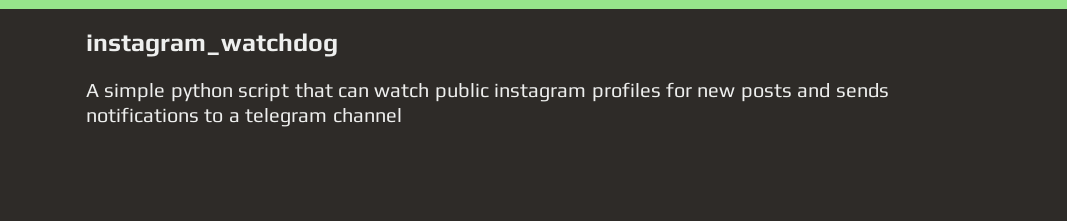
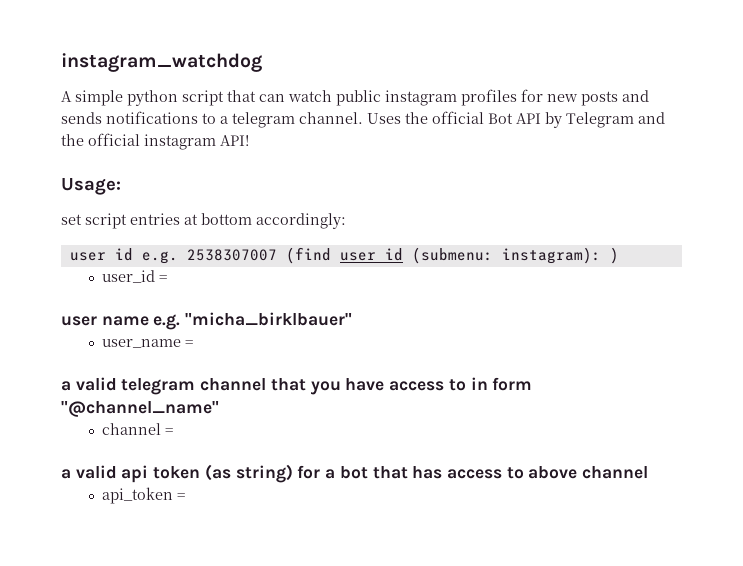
[332,108,402,123] channel -> [299,111,665,128] [61,133,249,150] [61,178,121,195] [61,213,346,229] [69,247,619,264] [102,270,168,283] [61,312,353,330] [102,339,194,348] [61,377,533,395] [61,401,219,417] [102,423,174,435] [61,464,649,483] [102,487,186,504] channel. Uses the official Bot API by Telegram and the official instagram API! // Usage: // set script entries at bottom accordingly: // user id e.g. 2538307007 (find user id (submenu: instagram): ) // user_id = // user name e.g. "micha_birklbauer" // user_name = // a valid telegram channel that you have access to in form "@channel_name" // channel = // a valid api token (as string) for a bot that has access to above channel // api_token =

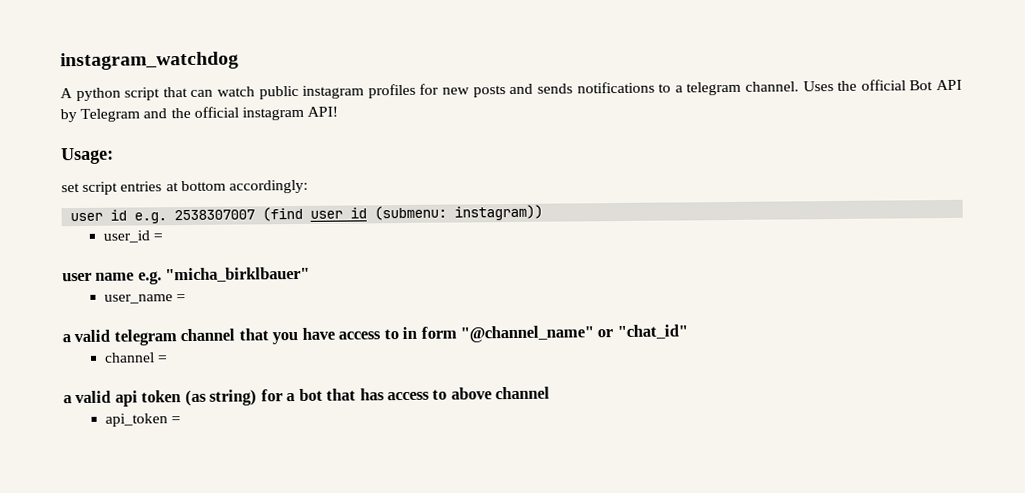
[75,90,123,106] simple -> (73, 93) none
[501,247,619,264] instagram): ) -> [454,204,544,221] instagram))
(219, 409) none -> [597,324,688,340] or "chat_id"

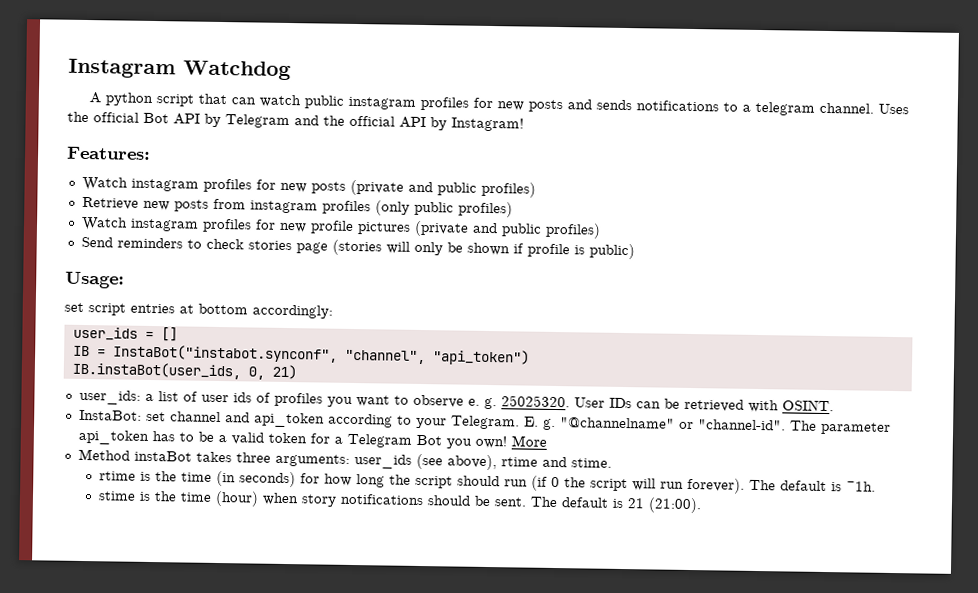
[60,51,239,71] instagram_watchdog -> [68,58,291,81] Instagram Watchdog
[241,106,339,121] instagram API! -> [399,116,524,132] [66,146,151,160] [81,176,536,198] [81,196,513,218] [80,216,601,239] [80,236,635,260] API by Instagram! // Features: // Watch instagram profiles for new posts (private and public profiles) // Retrieve new posts from instagram profiles (only public profiles) // Watch instagram profiles for new profile pictures (private and public profiles) // Send reminders to check stories page (stories will only be shown if profile is public)
[70,204,544,224] [103,230,164,243] [62,266,311,285] [104,294,187,304] [62,324,688,346] [104,352,169,363] [63,386,551,407] [105,413,182,427] user id e.g. 2538307007 (find user id (submenu: instagram)) // user_id = // user name e.g. "micha_birklbauer" // user_name = // a valid telegram channel that you have access to in form "@channel_name" or "chat_id" // channel = // a valid api token (as string) for a bot that has access to above channel // api_token = -> [72,326,178,342] [72,344,530,366] [71,361,297,380] [78,389,834,413] [78,409,891,435] [77,429,547,449] [77,448,612,471] [99,470,877,494] [98,490,703,514] user_ids = [] // IB = InstaBot("instabot.synconf", "channel", "api_token") // IB.instaBot(user_ids, 0, 21) // user_ids: a list of user ids of profiles you want to observe e. g. 25025320. User IDs can be retrieved with OSINT. // InstaBot: set channel and api_token according to your Telegram. E. g. "@channelname" or "channel-id". The parameter api_token has to be a valid token for a Telegram Bot you own! More // Method instaBot takes three arguments: user_ids (see above), rtime and stime. // rtime is the time (in seconds) for how long the script should run (if 0 the script will run forever). The default is ~1h. // stime is the time (hour) when story notifications should be sent. The default is 21 (21:00).

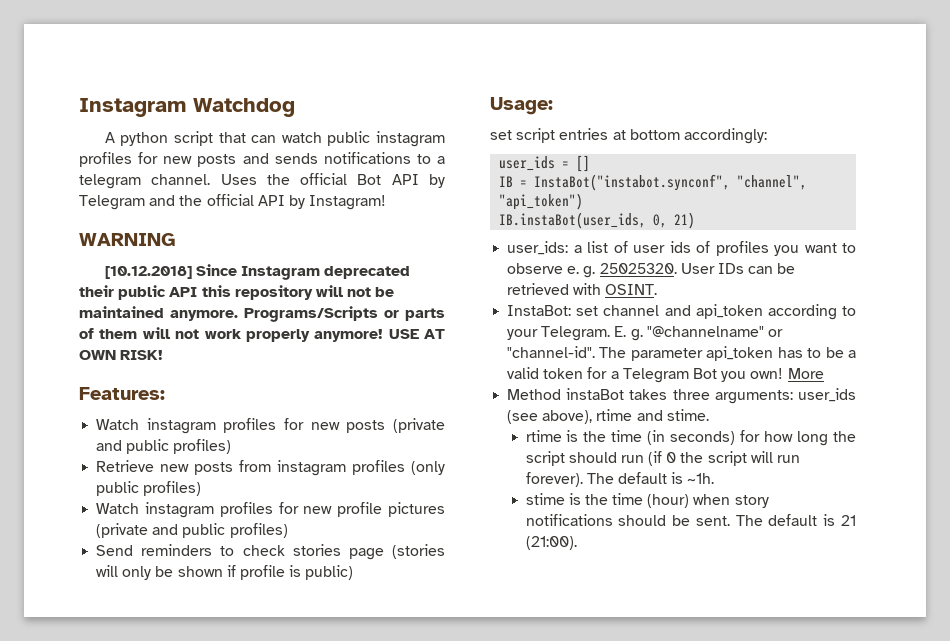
(524, 124) none -> [79,233,175,246] [104,264,411,280] [79,285,395,300] [79,306,445,322] [79,327,445,342] [79,350,164,360] // WARNING // [10.12.2018] Since Instagram deprecated their public API this repository will not be maintained anymore. Programs/Scripts or parts of them will not work properly anymore! USE AT OWN RISK!

